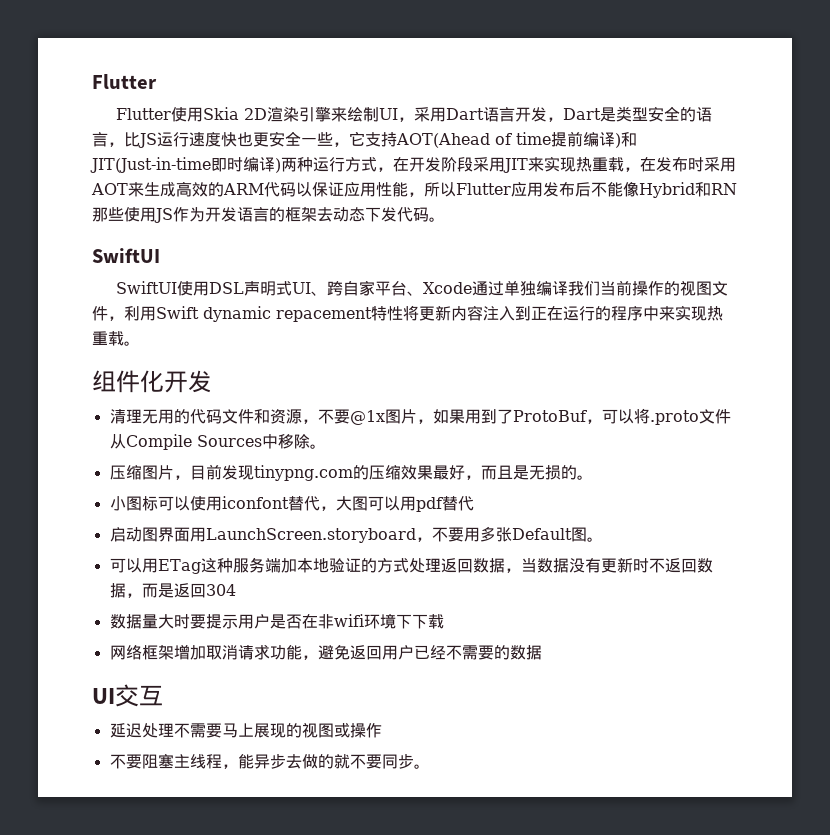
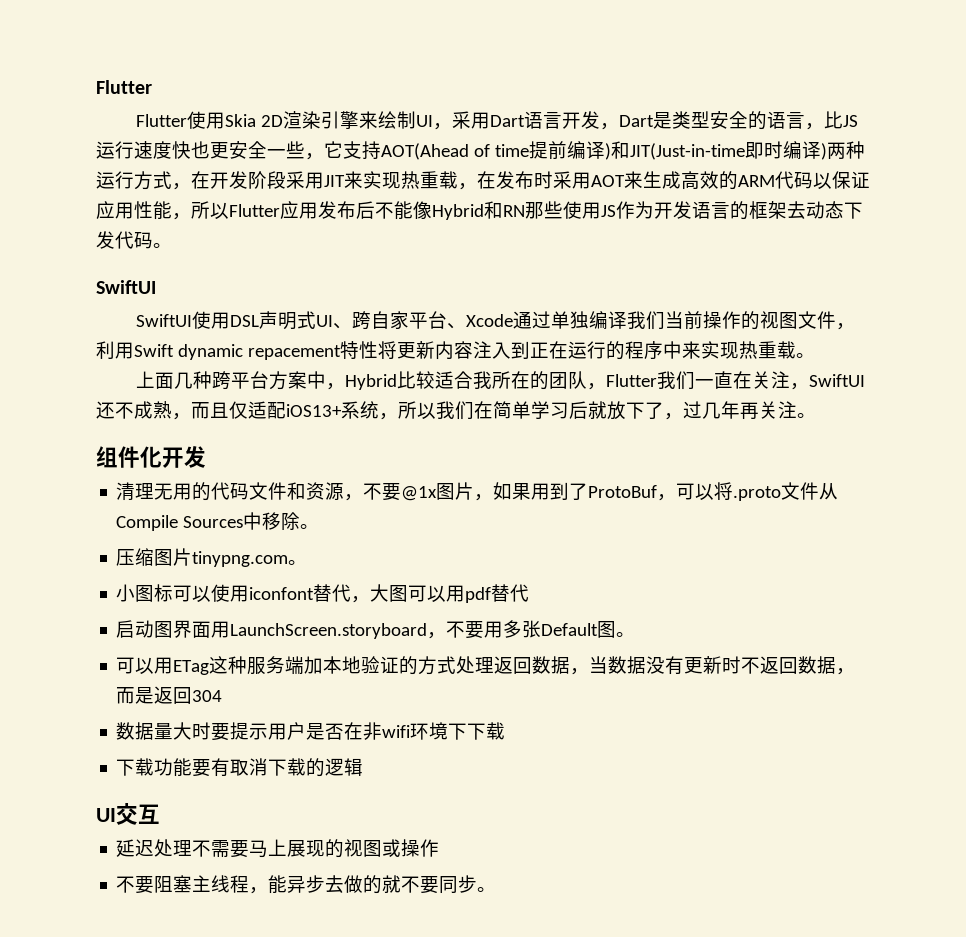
(140, 343) none -> [135,371,865,390] [96,401,816,420] // 上面几种跨平台方案中，Hybrid比较适合我所在的团队，Flutter我们一直在关注，SwiftUI还不成熟，而且仅适配iOS13+系统，所以我们在简单学习后就放下了，过几年再关注。
[173,464,577,481] ，目前发现tinypng.com的压缩效果最好，而且是无损的 -> [192,551,289,567] tinypng.com
[109,644,542,660] 网络框架增加取消请求功能，避免返回用户已经不需要的数据 -> [116,758,364,777] 下载功能要有取消下载的逻辑

